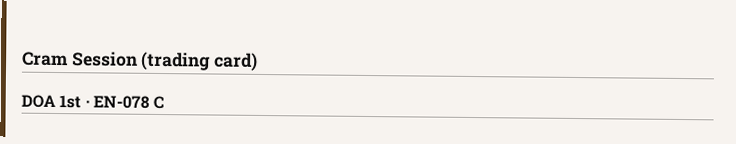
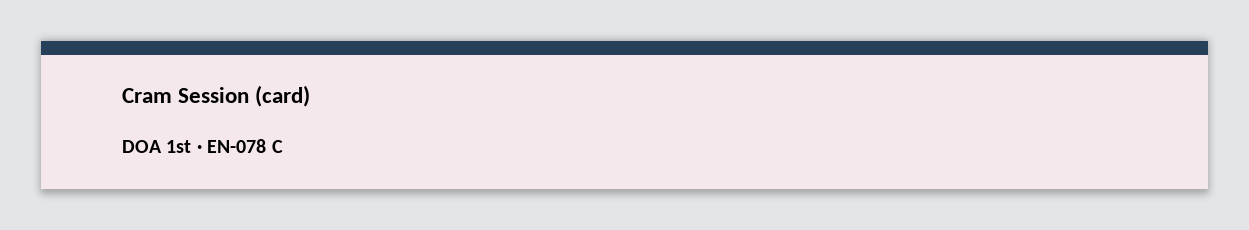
[141,51,259,71] (trading card) -> [255,85,311,107] (card)

